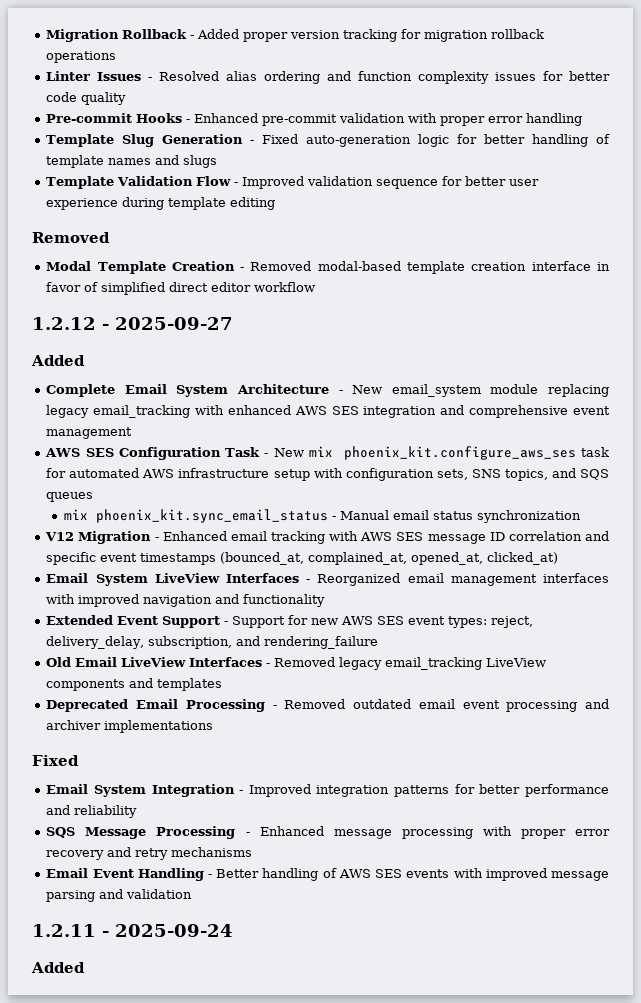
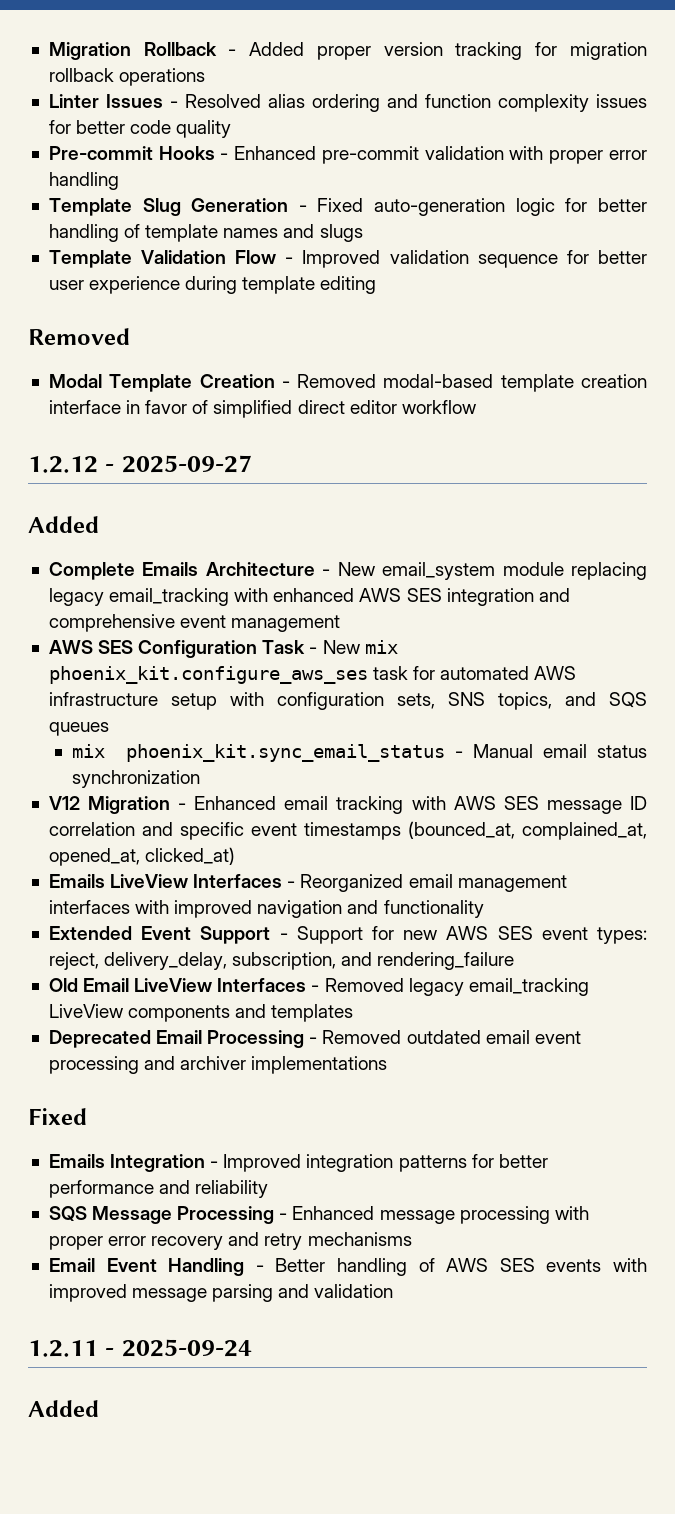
[124,384,229,397] Email System -> [142,562,199,576] Emails
[46,573,148,586] Email System -> [48,874,105,888] Emails
[46,784,146,797] Email System -> [48,1154,105,1168] Emails

